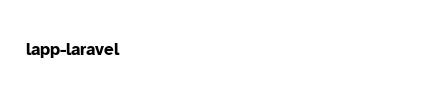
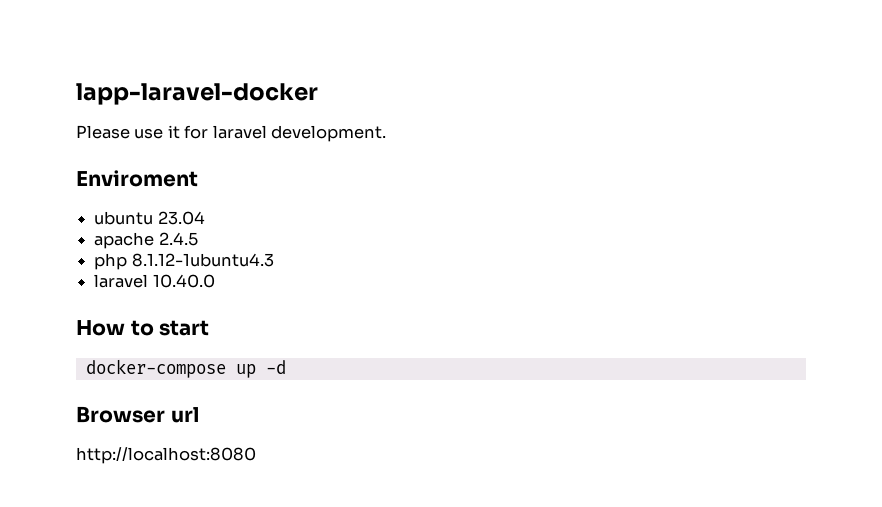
[26,43,120,58] lapp-laravel -> [76,83,318,105] [76,125,387,142] [76,170,198,187] [94,211,205,225] [94,232,198,249] [94,253,274,270] [94,274,215,288] [76,320,210,336] [85,359,286,378] [76,406,199,423] [76,447,256,464] lapp-laravel-docker // Please use it for laravel development. // Enviroment // ubuntu 23.04 // apache 2.4.5 // php 8.1.12-1ubuntu4.3 // laravel 10.40.0 // How to start // docker-compose up -d // Browser url // http://localhost:8080

